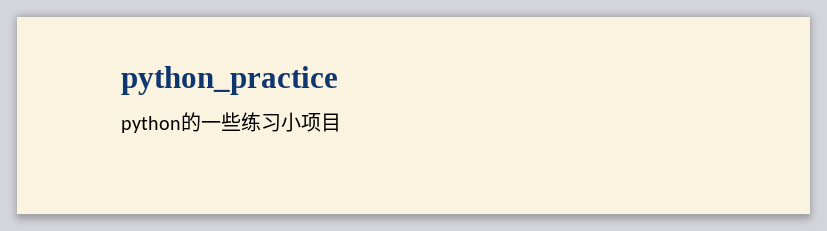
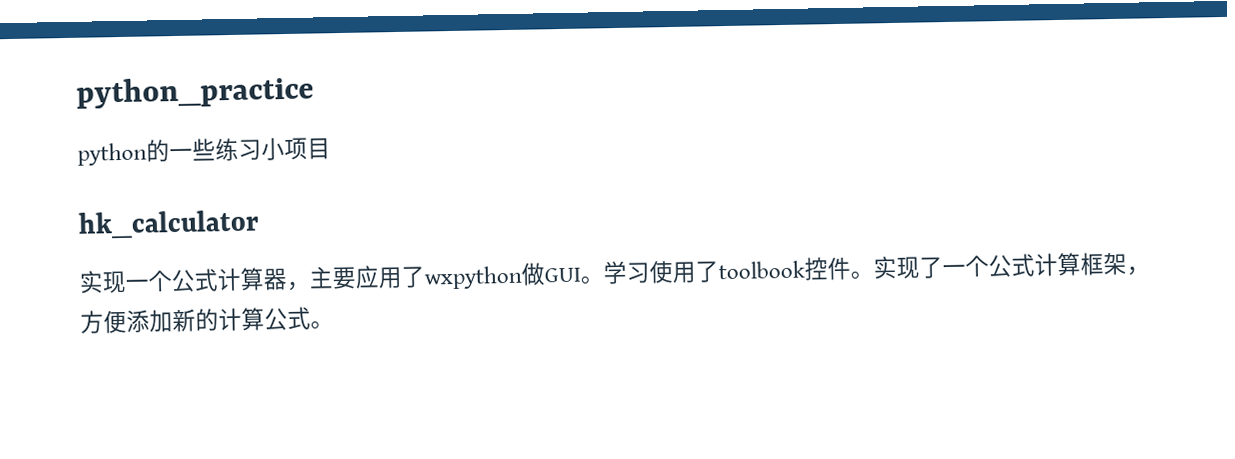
(341, 122) none -> [78,209,260,239] [79,252,1150,294] [80,306,334,334] // hk_calculator // 实现一个公式计算器，主要应用了wxpython做GUI。学习使用了toolbook控件。实现了一个公式计算框架，方便添加新的计算公式。

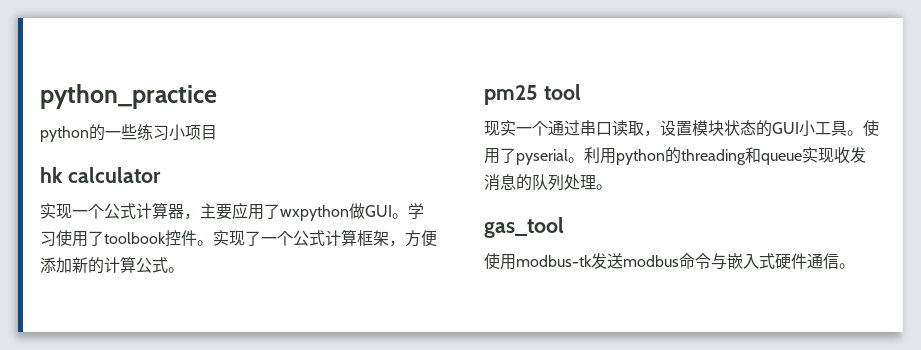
[78,209,260,239] hk_calculator -> [40,167,161,183] hk calculator
(334, 324) none -> [484,84,581,105] [484,120,879,137] [484,147,866,165] [484,174,612,191] [484,217,564,238] [484,253,855,270] // pm25 tool // 现实一个通过串口读取，设置模块状态的GUI小工具。使用了pyserial。利用python的threading和queue实现收发消息的队列处理。 // gas_tool // 使用modbus-tk发送modbus命令与嵌入式硬件通信。

